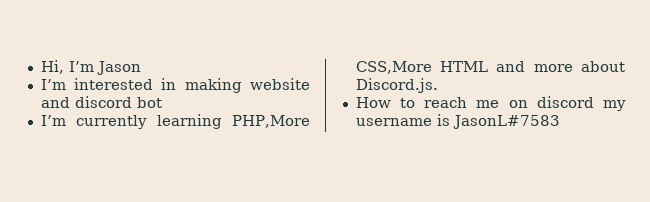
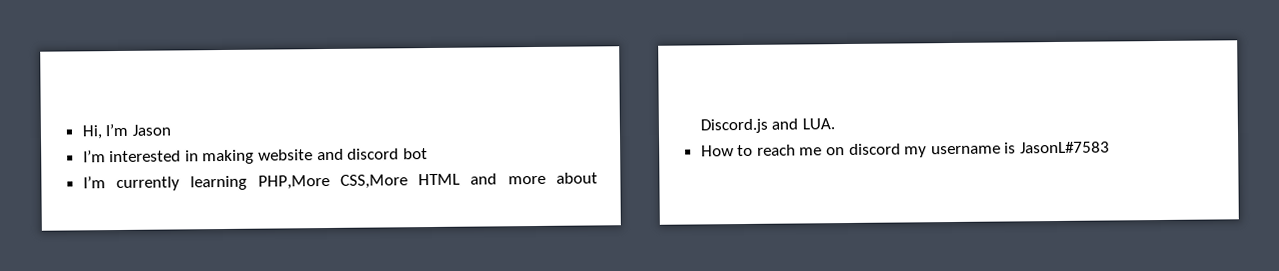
[355,78,438,93] Discord.js. -> [699,118,835,134] Discord.js and LUA.

